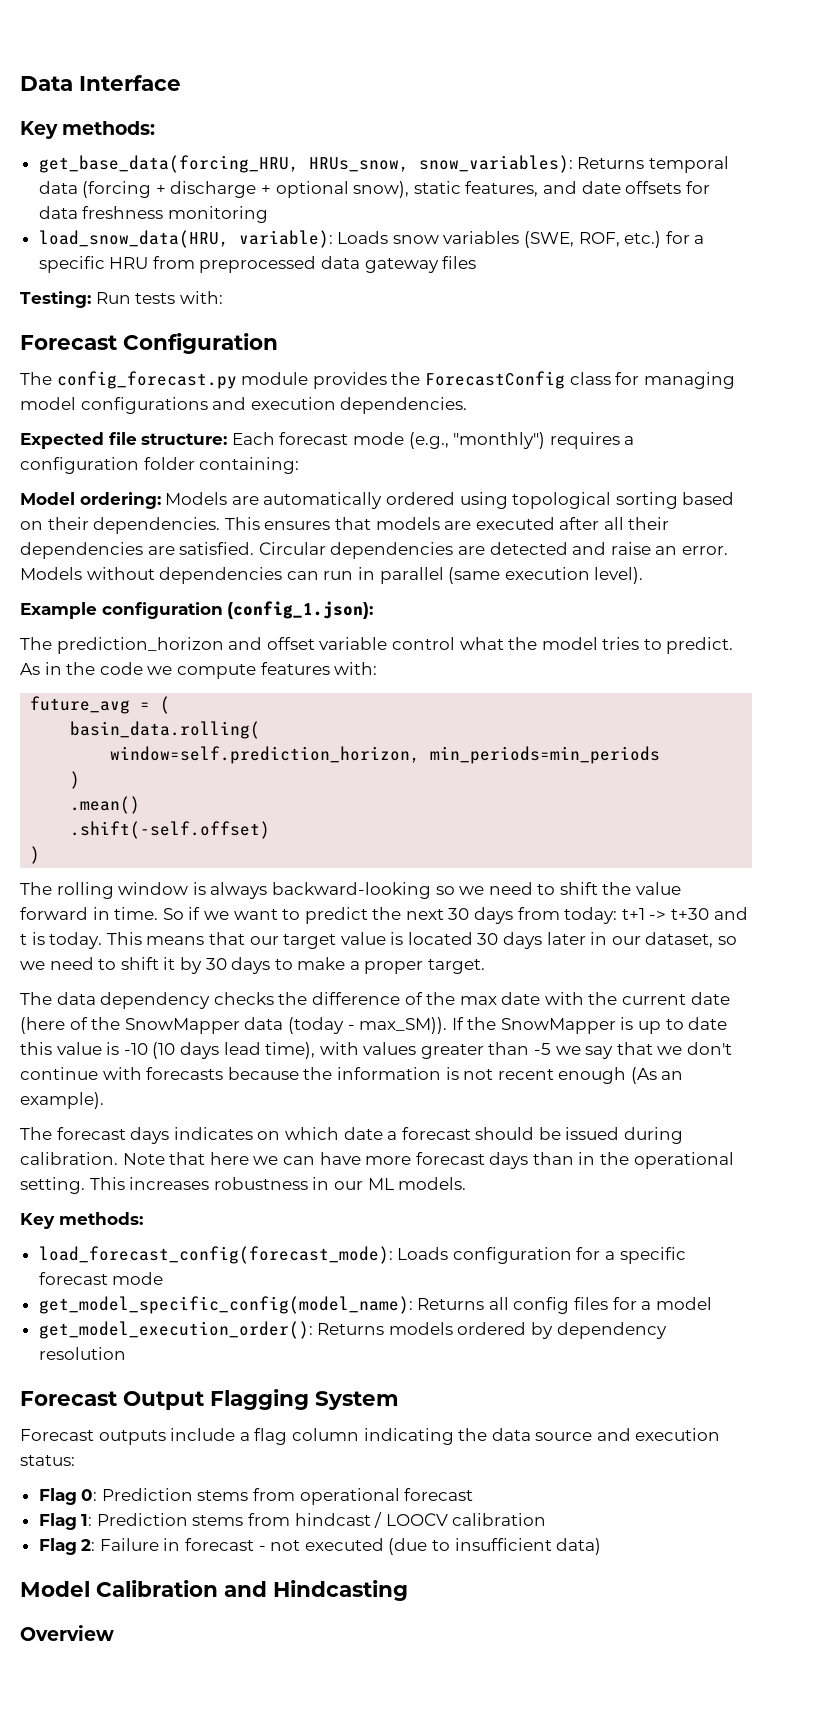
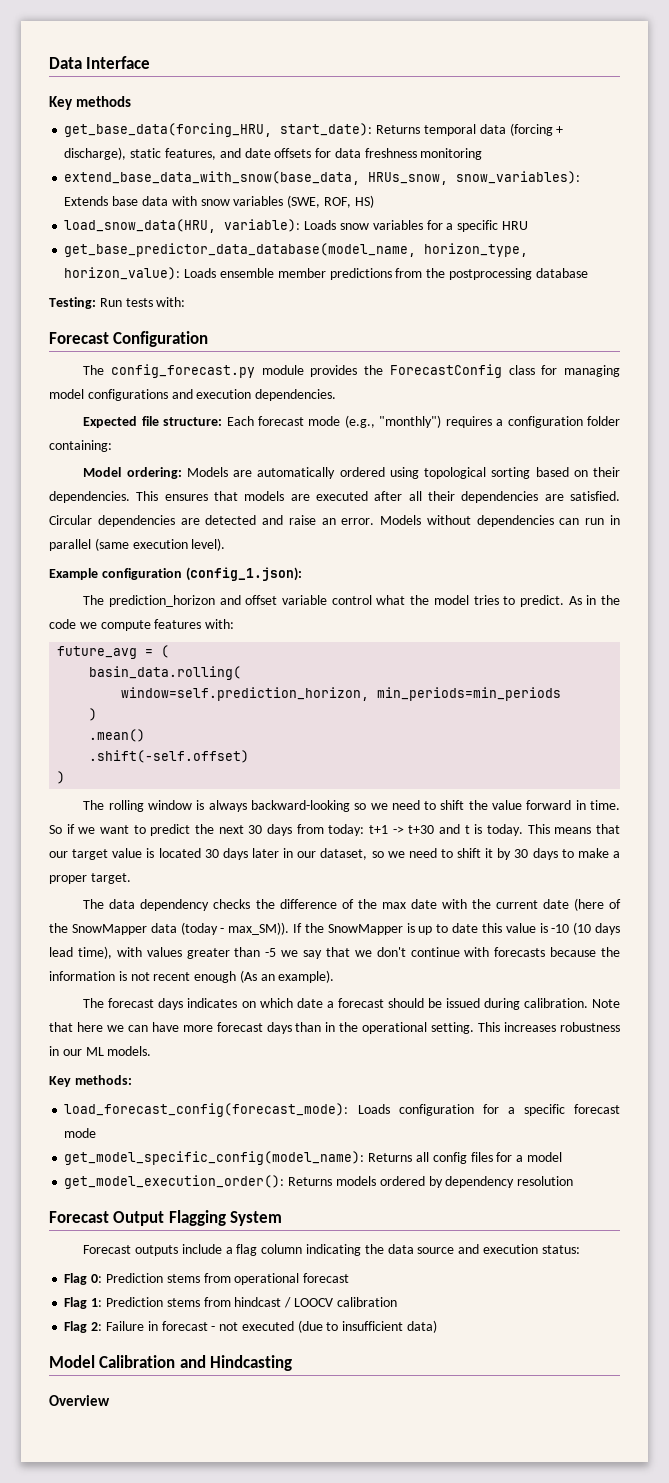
[62,121,156,135] methods: -> [76,96,132,107] methods
[308,155,573,173] HRUs_snow, snow_variables): -> [280,123,373,136] start_date):
[170,181,410,198] discharge + optional snow), -> [64,147,127,160] discharge),
(268, 214) none -> [64,171,581,185] [64,195,374,208] // extend_base_data_with_snow(base_data, HRUs_snow, snow_variables): Extends base data with snow variables (SWE, ROF, HS)
[524,231,662,248] (SWE, ROF, etc.) -> (423, 225) none
[152,256,477,273] from preprocessed data gateway files -> [64,243,529,257] [64,267,588,280] // get_base_predictor_data_database(model_name, horizon_type, horizon_value): Loads ensemble member predictions from the postprocessing database

